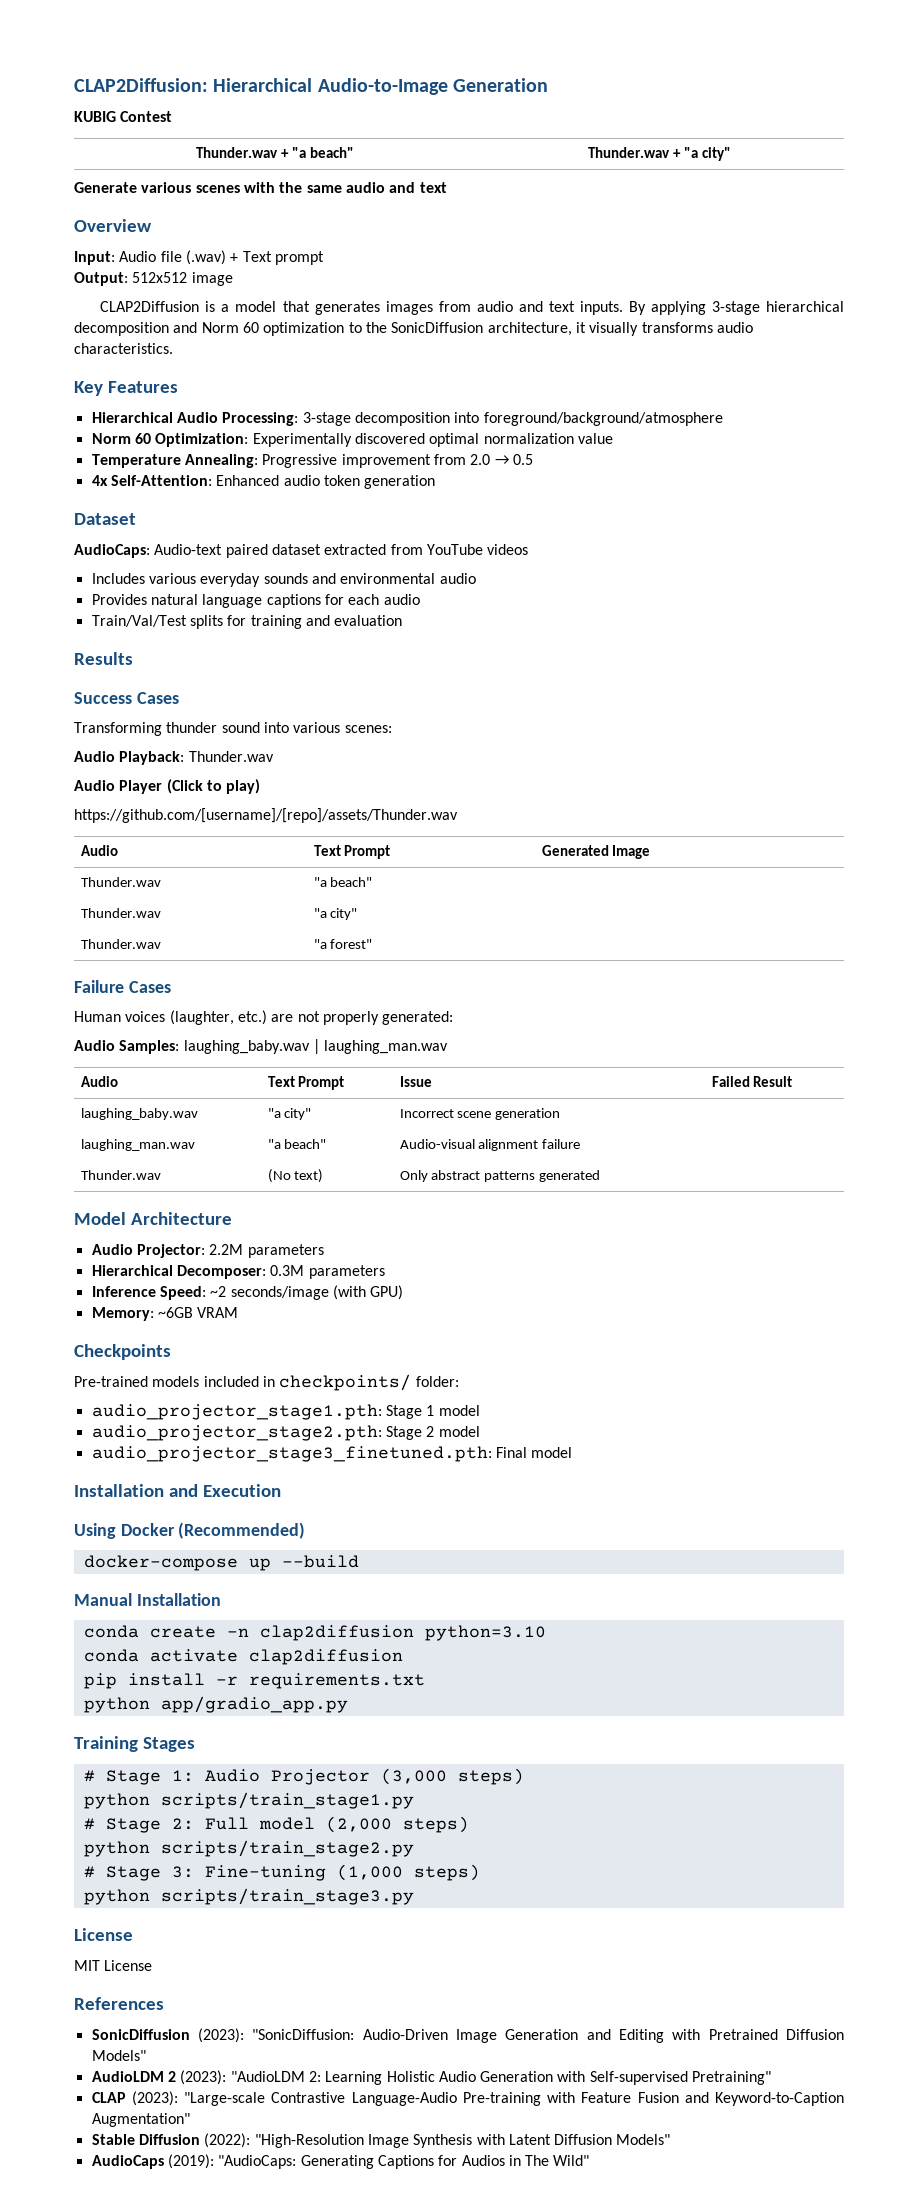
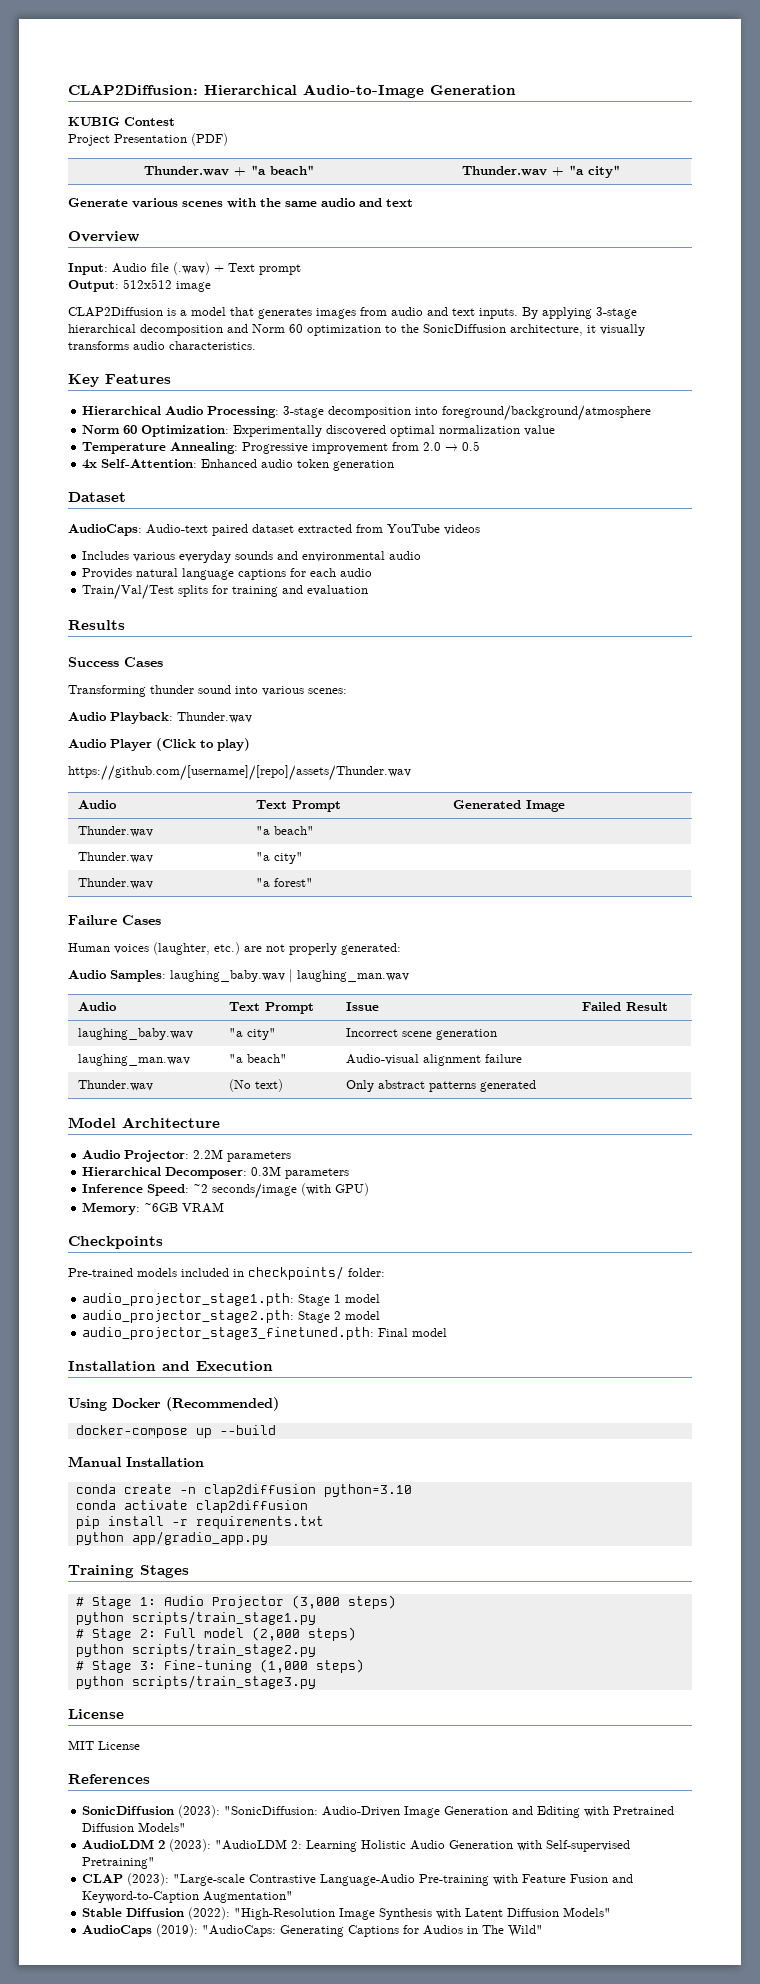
(173, 116) none -> [68,133,228,146] // Project Presentation (PDF)

